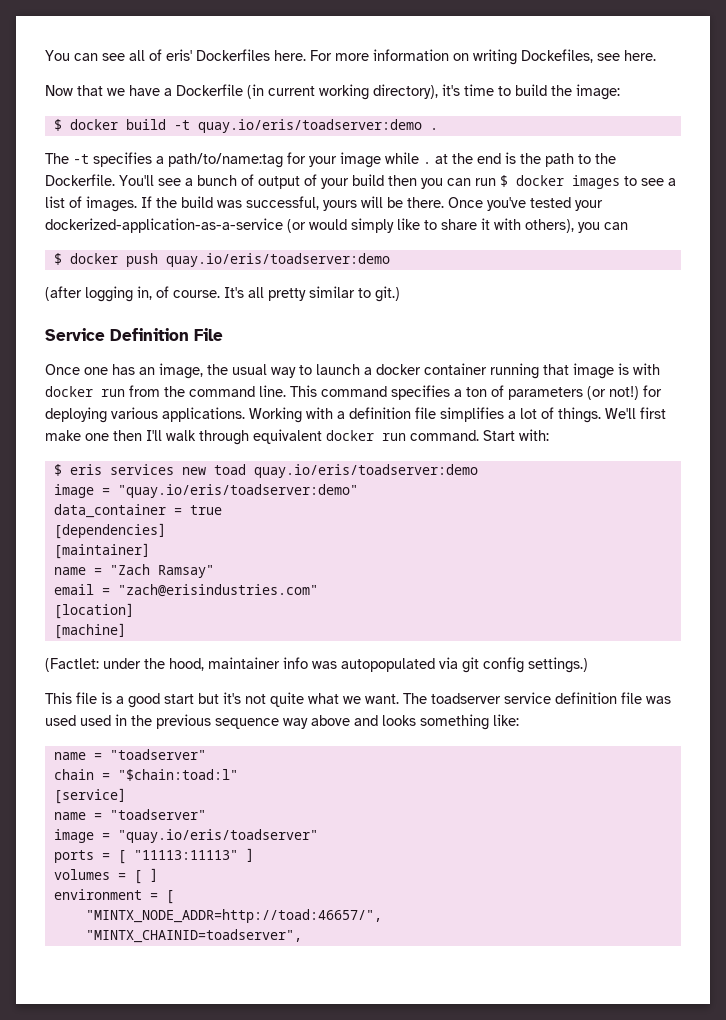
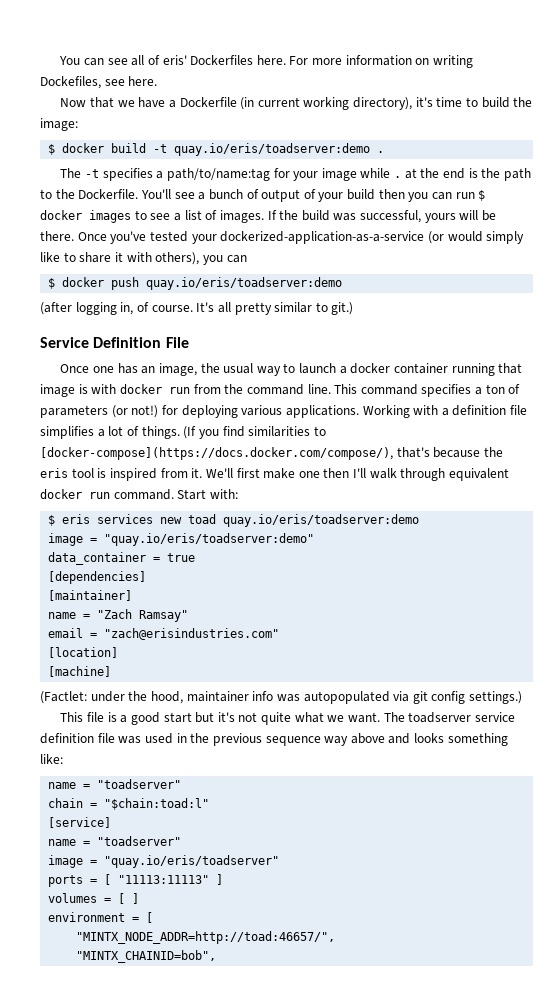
(601, 415) none -> [183,426,326,439] [40,447,503,460] [40,468,203,481] (If you find similarities to [docker-compose](https://docs.docker.com/compose/), that's because the eris tool is inspired from it.
[80,715,111,726] used -> (173, 738) none
[85,929,302,943] "MINTX_CHAINID=toadserver", -> [76,950,217,963] "MINTX_CHAINID=bob",

